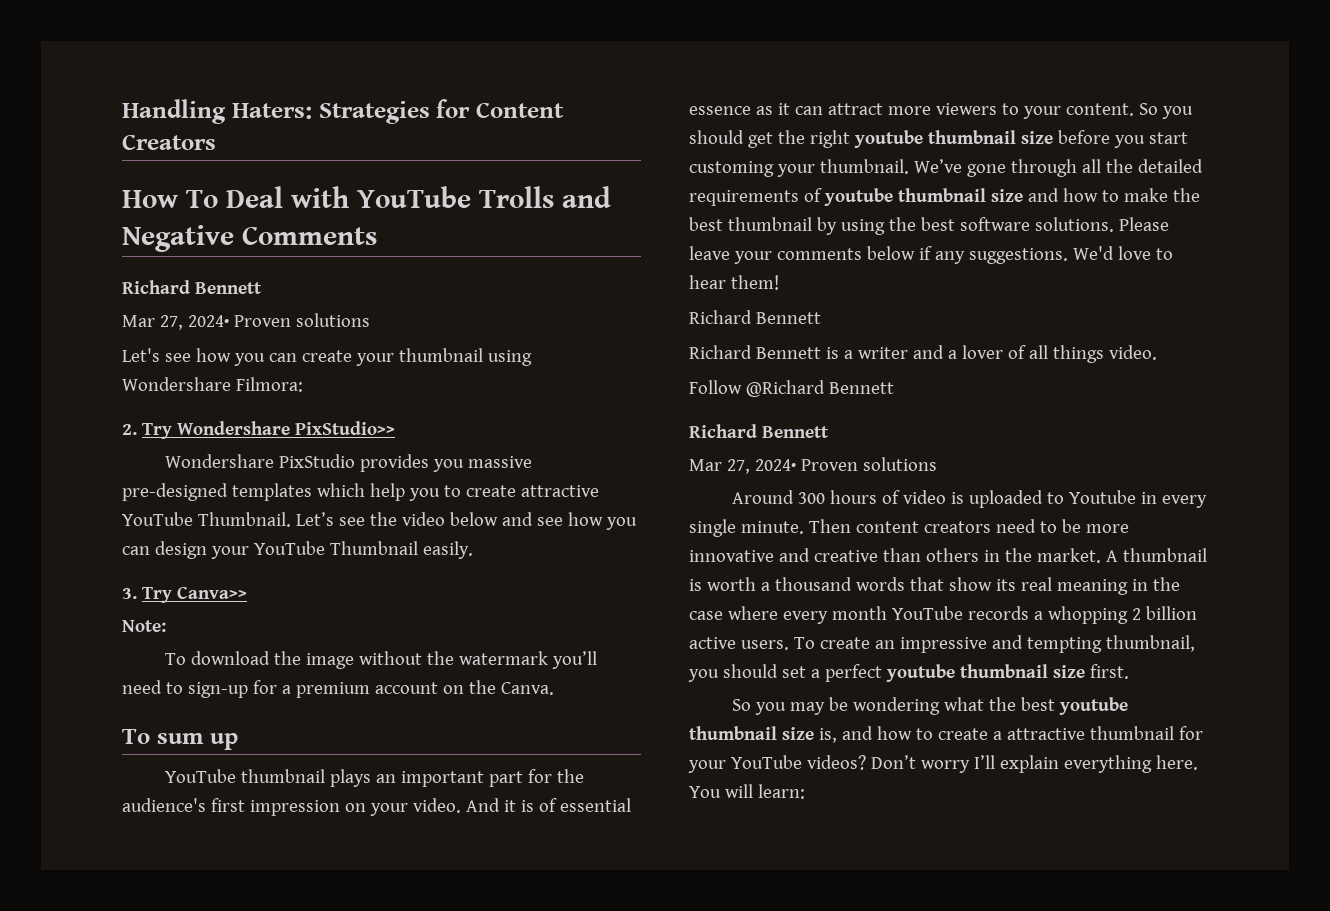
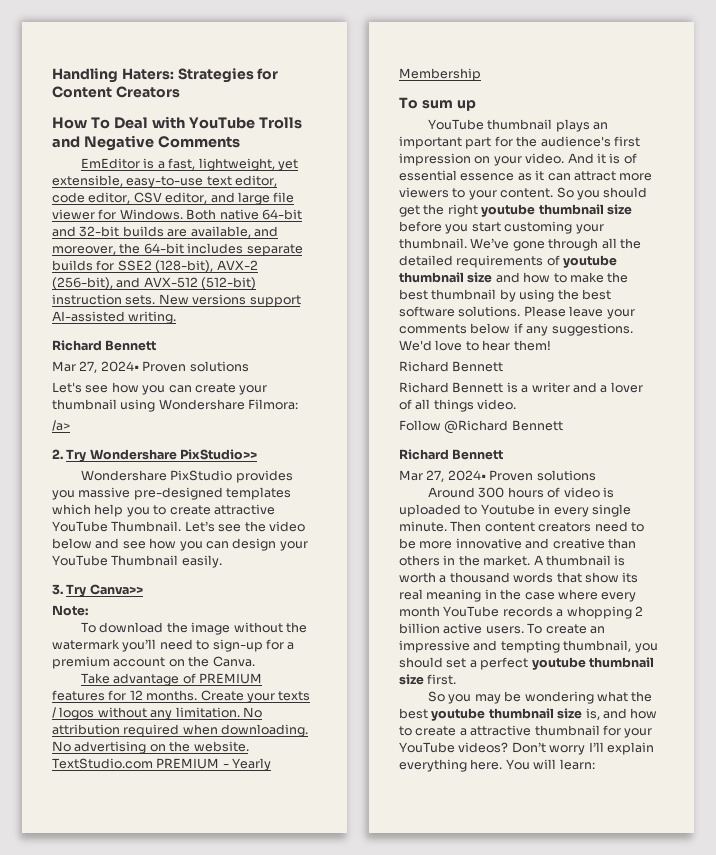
(377, 235) none -> [81,158,298,171] [52,175,278,188] [52,192,295,205] [52,209,302,220] [52,226,278,238] [52,243,303,256] [52,260,258,273] [52,277,257,290] [52,294,301,307] [52,311,177,324] // EmEditor is a fast, lightweight, yet extensible, easy-to-use text editor, code editor, CSV editor, and large file viewer for Windows. Both native 64-bit and 32-bit builds are available, and moreover, the 64-bit includes separate builds for SSE2 (128-bit), AVX-2 (256-bit), and AVX-512 (512-bit) instruction sets. New versions support AI-assisted writing.
(303, 384) none -> [52,420,70,431] // /a>
(554, 688) none -> [81,673,263,686] [52,690,311,703] [52,707,262,720] [52,724,309,737] [52,741,249,754] [52,758,272,771] [399,68,481,81] // Take advantage of PREMIUM features for 12 months. Create your texts / logos without any limitation. No attribution required when downloading. No advertising on the website. TextStudio.com PREMIUM - Yearly Membership

